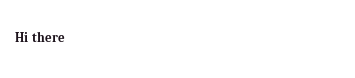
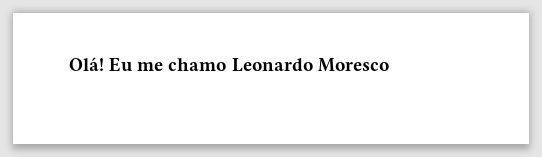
[15,31,65,42] Hi there -> [69,57,389,72] Olá! Eu me chamo Leonardo Moresco

